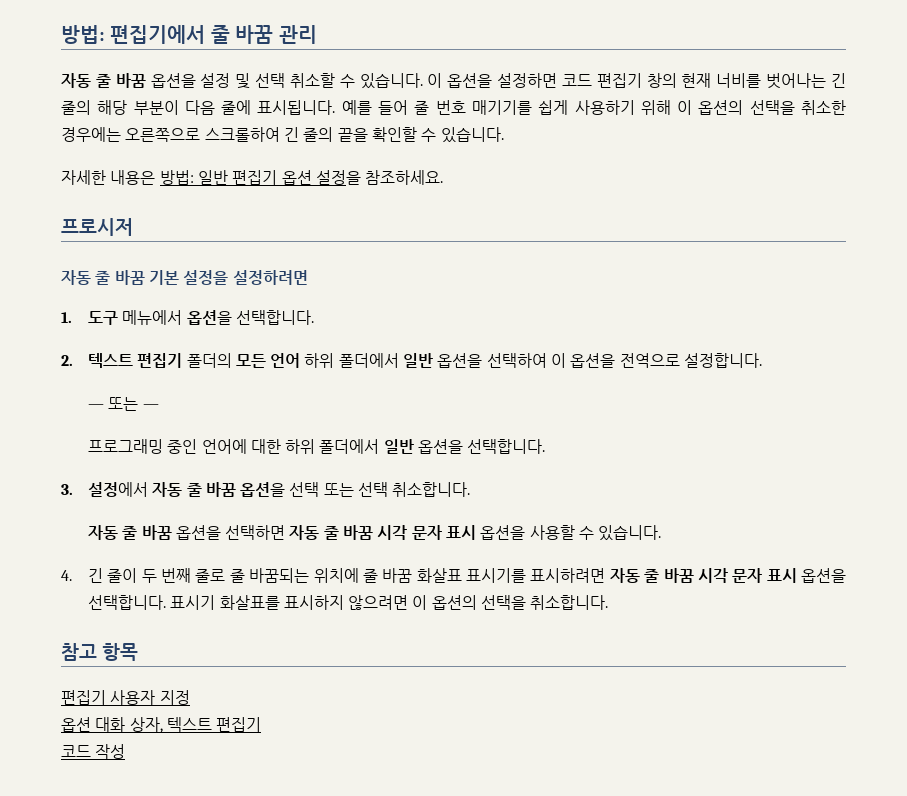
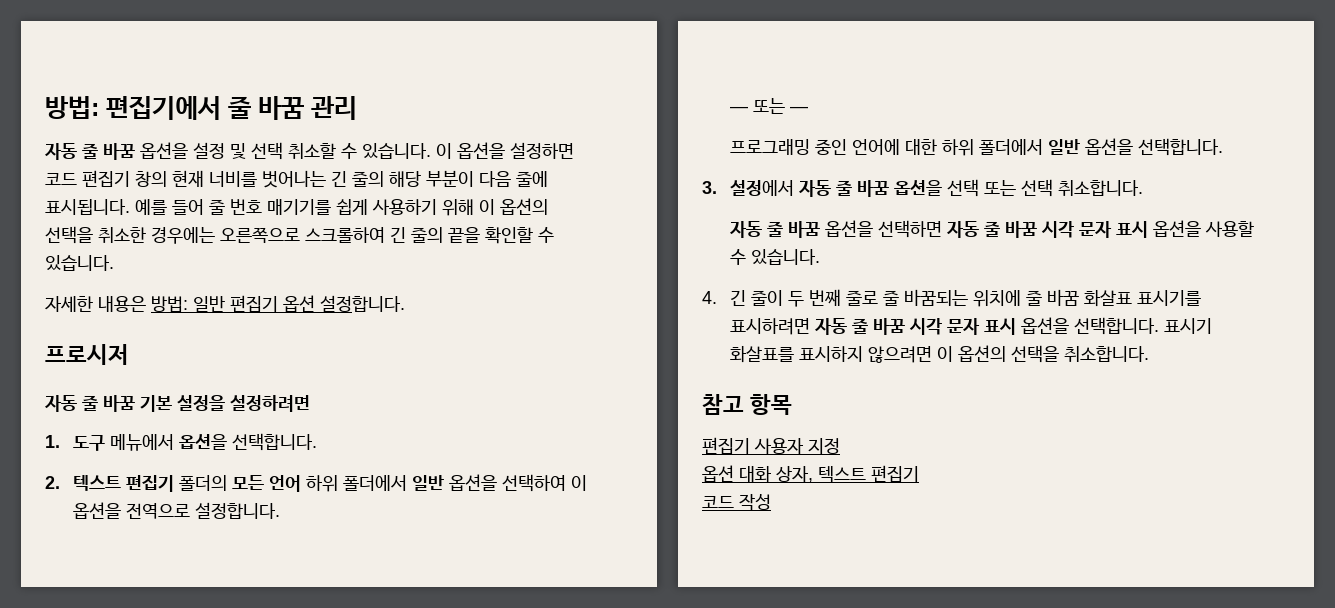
[315,170,444,185] 설정을 참조하세요. -> [320,295,405,312] 설정합니다.

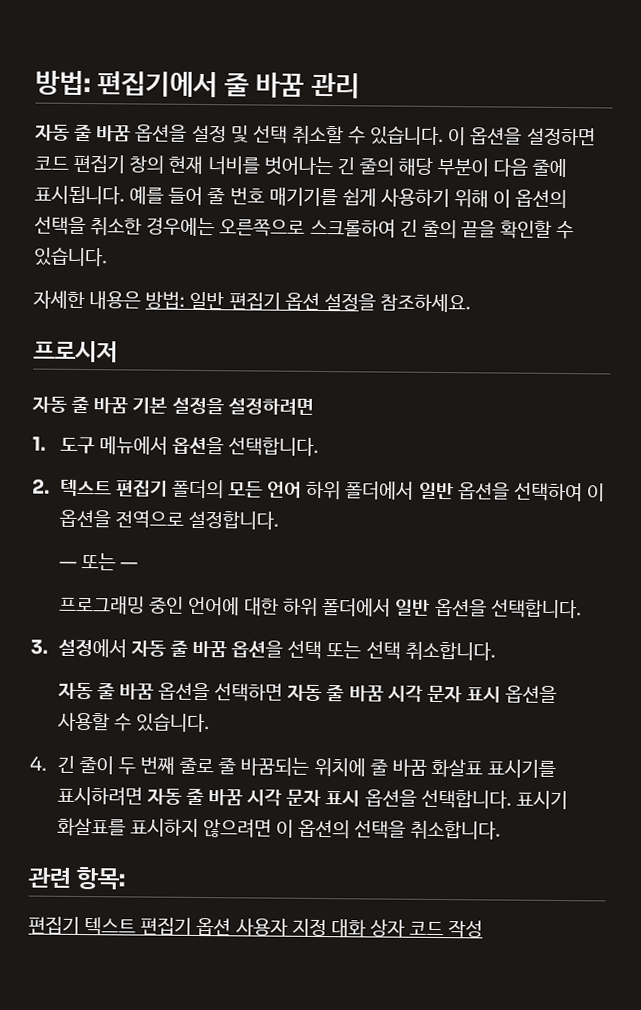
[320,295,405,312] 설정합니다. -> [323,293,471,313] 설정을 참조하세요.
[702,394,793,415] [702,437,750,454] 참고 항목 // 편집기 -> [28,866,127,890] [28,916,232,936] 관련 항목: // 편집기 텍스트 편집기 옵션
[702,465,919,483] // 옵션 대화 상자, 텍스트 편집기 // -> [330,919,405,938] 대화 상자

